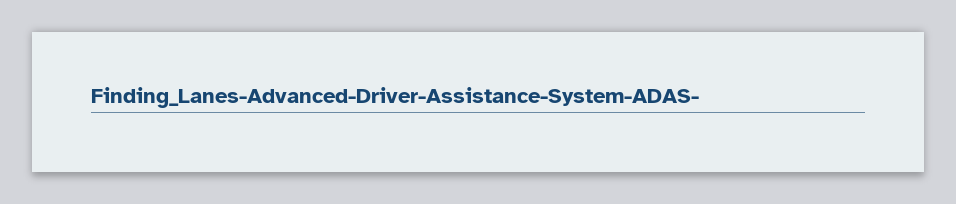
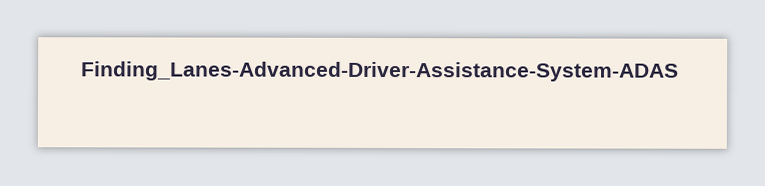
[91,87,699,108] Finding_Lanes-Advanced-Driver-Assistance-System-ADAS- -> [81,61,679,82] Finding_Lanes-Advanced-Driver-Assistance-System-ADAS

